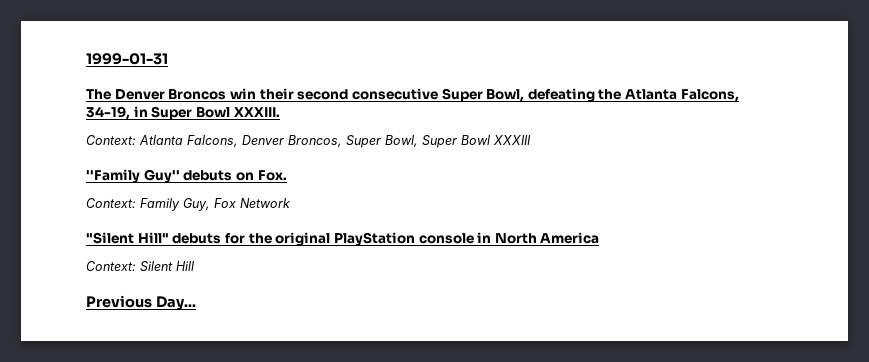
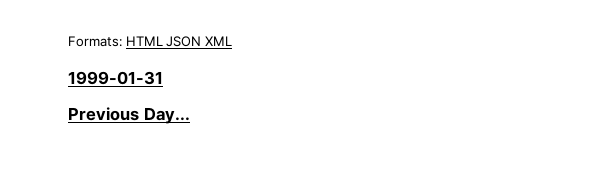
[86,53,168,65] [86,88,739,102] [86,106,280,120] [86,135,531,148] [86,169,287,183] [86,198,291,211] [86,232,600,246] [86,261,194,272] 1999-01-31 // The Denver Broncos win their second consecutive Super Bowl, defeating the Atlanta Falcons, 34-19, in Super Bowl XXXIII. // Context: Atlanta Falcons, Denver Broncos, Super Bowl, Super Bowl XXXIII // ''Family Guy'' debuts on Fox. // Context: Family Guy, Fox Network // "Silent Hill" debuts for the original PlayStation console in North America // Context: Silent Hill -> [68,36,232,47] [68,71,163,85] Formats: HTML JSON XML // 1999-01-31

